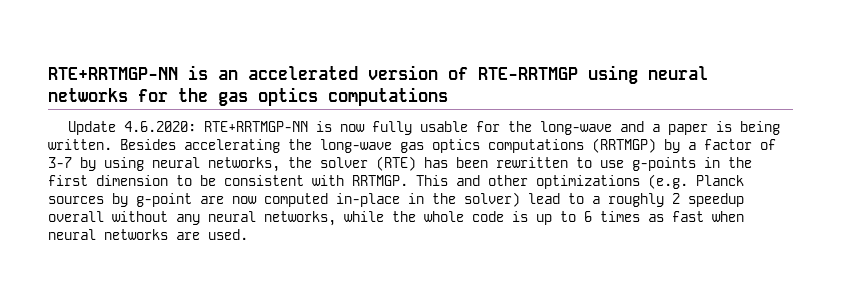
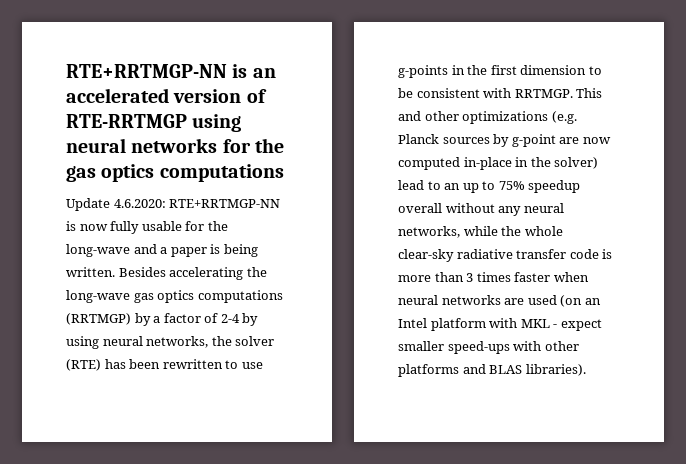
[48,157,72,168] 3-7 -> [220,314,240,323] 2-4
[592,193,680,207] a roughly 2 -> [444,181,525,193] an up to 75%
[472,211,744,225] [48,229,248,240] code is up to 6 times as fast when neural networks are used. -> [398,249,613,262] [398,272,589,282] [398,295,601,307] [398,318,602,331] [398,341,579,354] [398,364,586,377] clear-sky radiative transfer code is more than 3 times faster when neural networks are used (on an Intel platform with MKL - expect smaller speed-ups with other platforms and BLAS libraries).

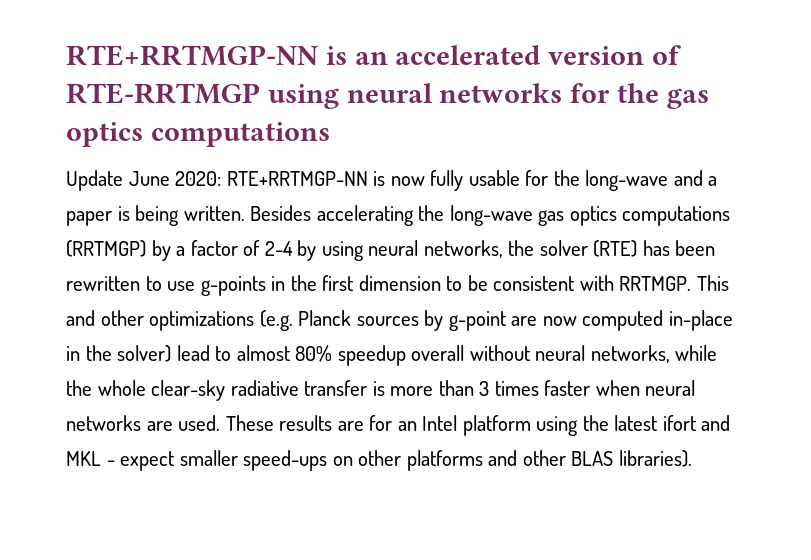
[113,199,166,208] 4.6.2020: -> [128,171,222,186] June 2020:
[444,181,525,193] an up to 75% -> [236,345,333,362] almost 80%
[498,206,522,216] any -> (530, 353) none
[569,249,599,259] code -> (368, 388) none
[527,295,601,307] [398,318,518,331] used (on an Intel platform with -> [178,415,731,436] used. These results are for an Intel platform using the latest ifort and
[513,341,542,351] with -> [332,456,353,466] on
(486, 369) none -> [522,450,566,466] other

